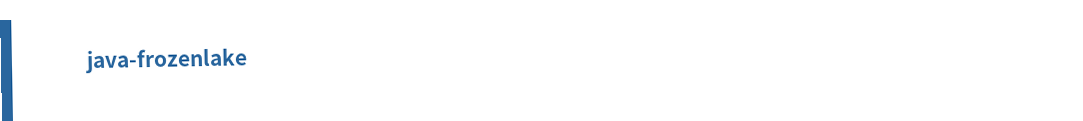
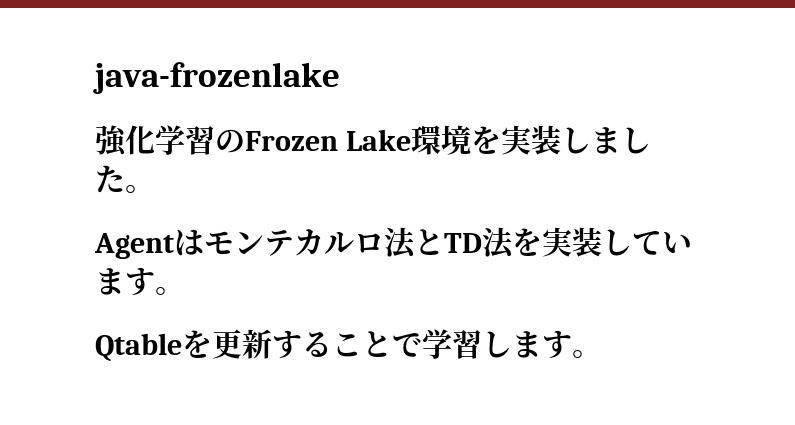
(248, 60) none -> [95,125,652,157] [95,165,155,194] [94,227,692,259] [95,267,185,296] [95,329,602,361] // 強化学習のFrozen Lake環境を実装しました。 // Agentはモンテカルロ法とTD法を実装しています。 // Qtableを更新することで学習します。

